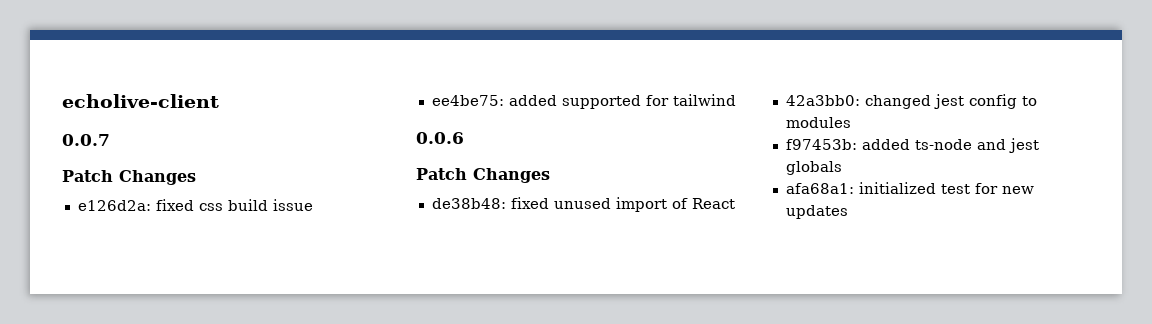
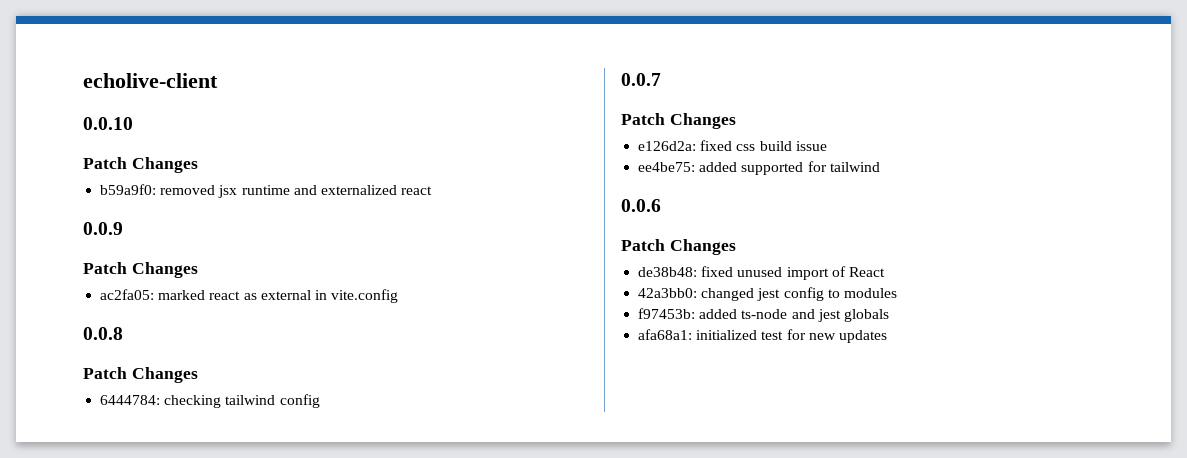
(219, 101) none -> [83,117,133,130] [83,157,198,173] [100,184,433,198] [83,222,123,235] [83,262,198,278] [100,289,399,303] [83,327,123,340] [83,367,198,383] [100,394,320,408] // 0.0.10 // Patch Changes // b59a9f0: removed jsx runtime and externalized react // 0.0.9 // Patch Changes // ac2fa05: marked react as external in vite.config // 0.0.8 // Patch Changes // 6444784: checking tailwind config

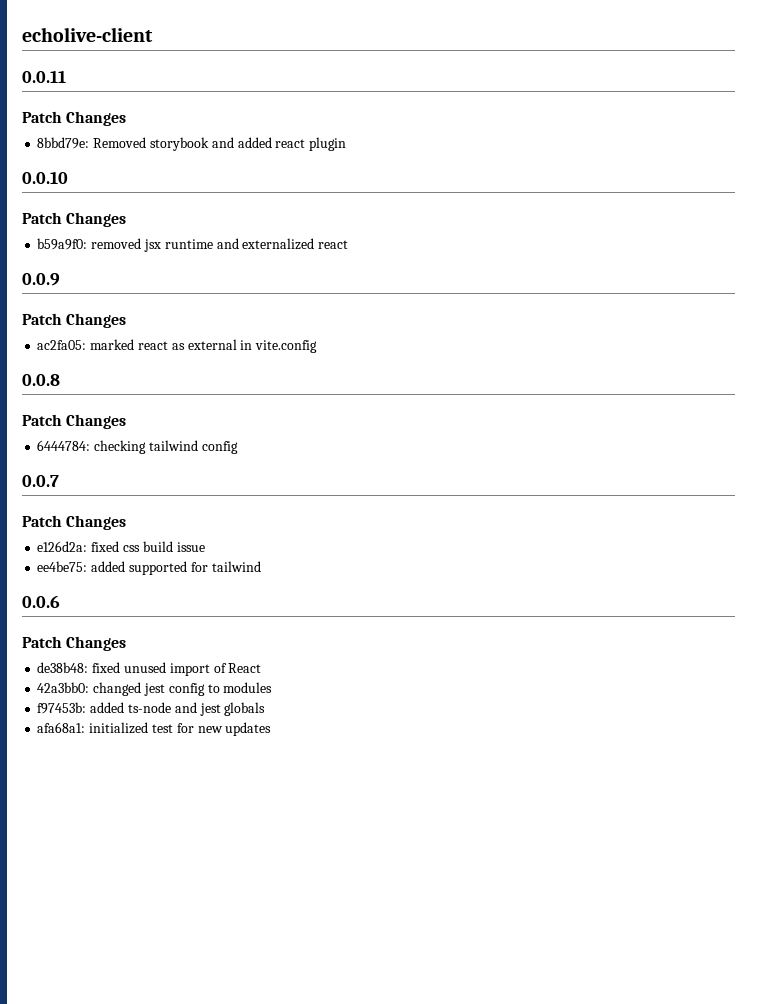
(218, 80) none -> [22,70,66,83] [22,111,127,126] [37,137,347,151] // 0.0.11 // Patch Changes // 8bbd79e: Removed storybook and added react plugin

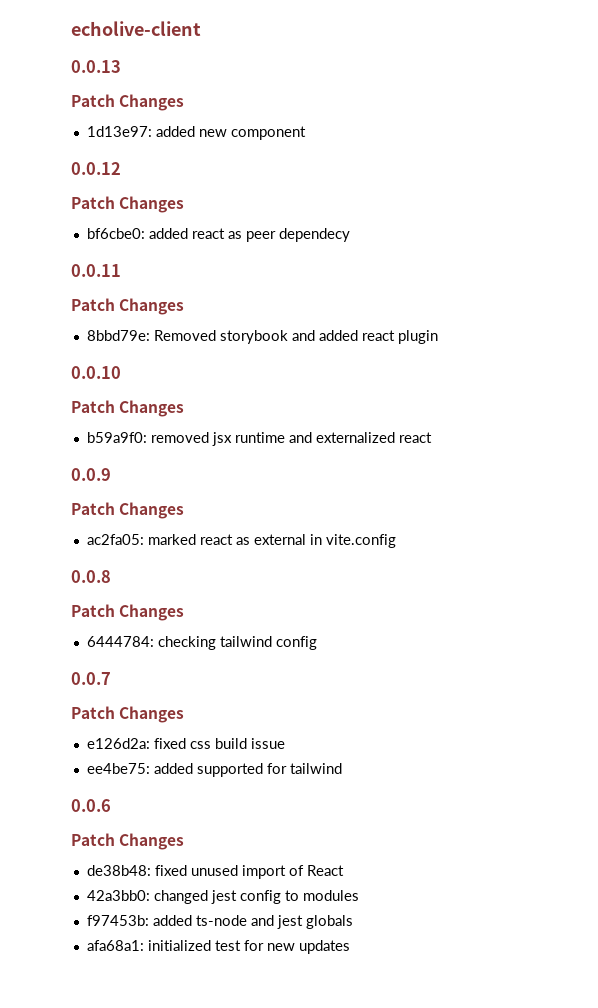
(153, 34) none -> [71,60,121,73] [71,94,185,111] [86,126,306,140] [71,162,121,175] [71,196,185,213] [86,228,350,242] // 0.0.13 // Patch Changes // 1d13e97: added new component // 0.0.12 // Patch Changes // bf6cbe0: added react as peer dependecy

